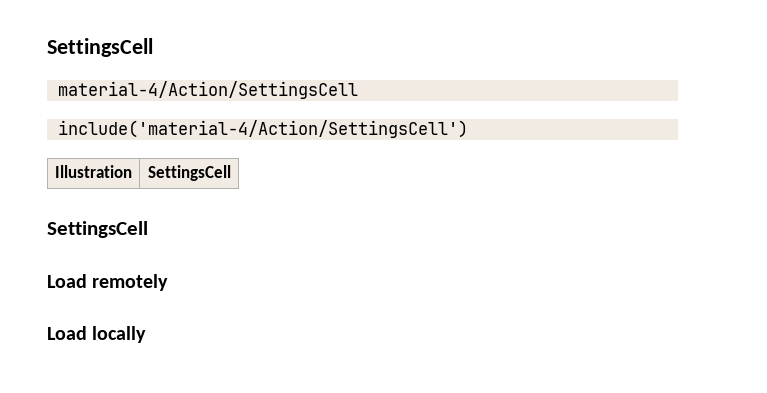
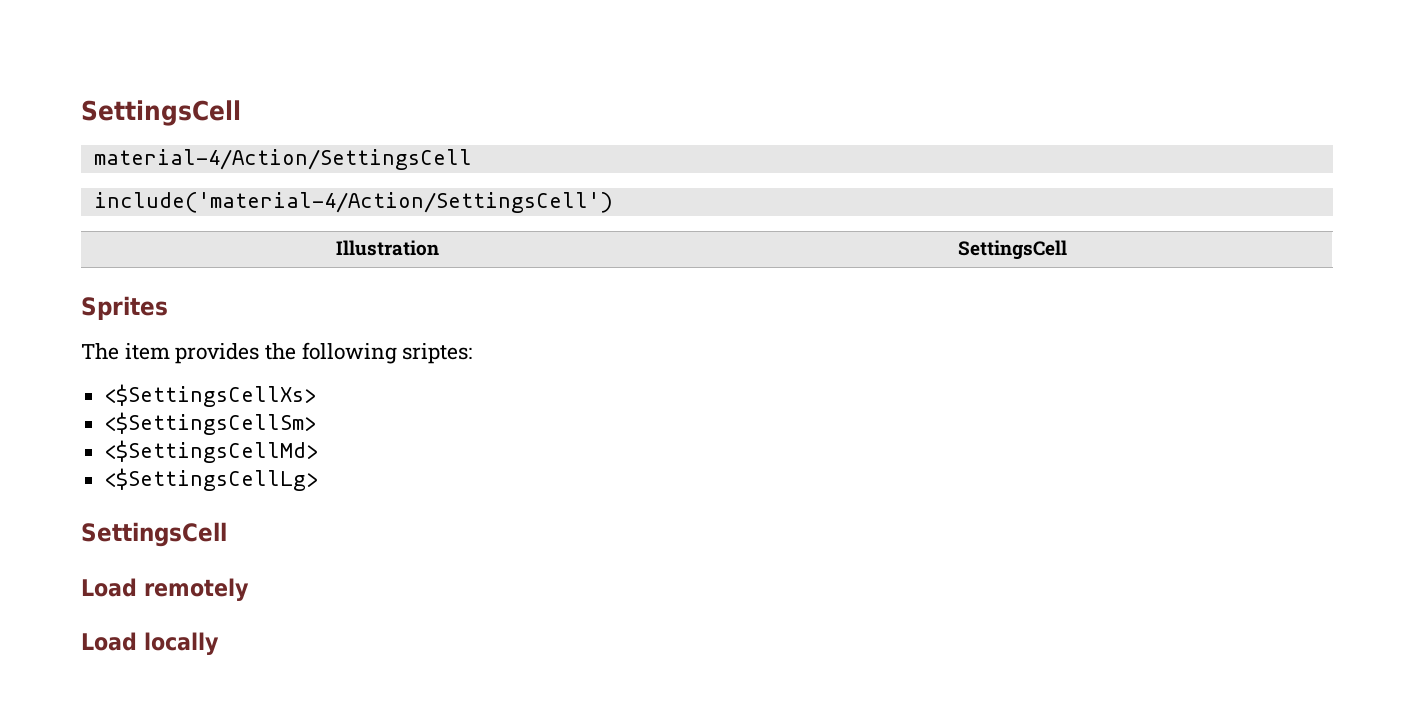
(231, 173) none -> [81,296,168,320] [81,342,473,364] [104,384,317,407] [104,412,317,435] [104,440,319,463] [104,468,319,491] // Sprites // The item provides the following sriptes: // <$SettingsCellXs> // <$SettingsCellSm> // <$SettingsCellMd> // <$SettingsCellLg>

